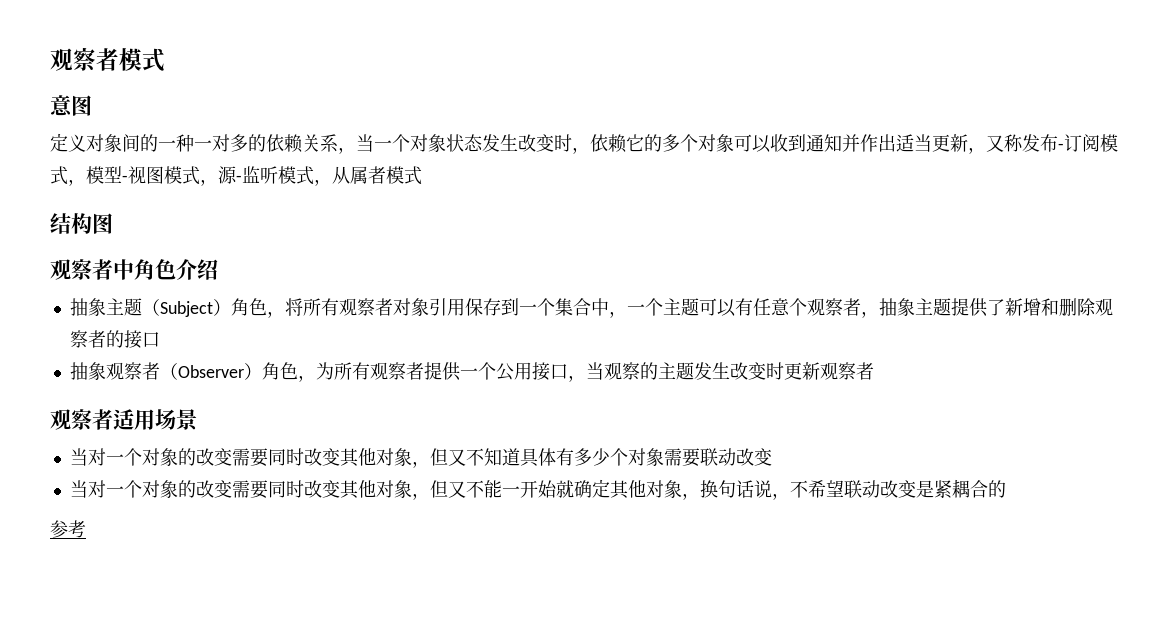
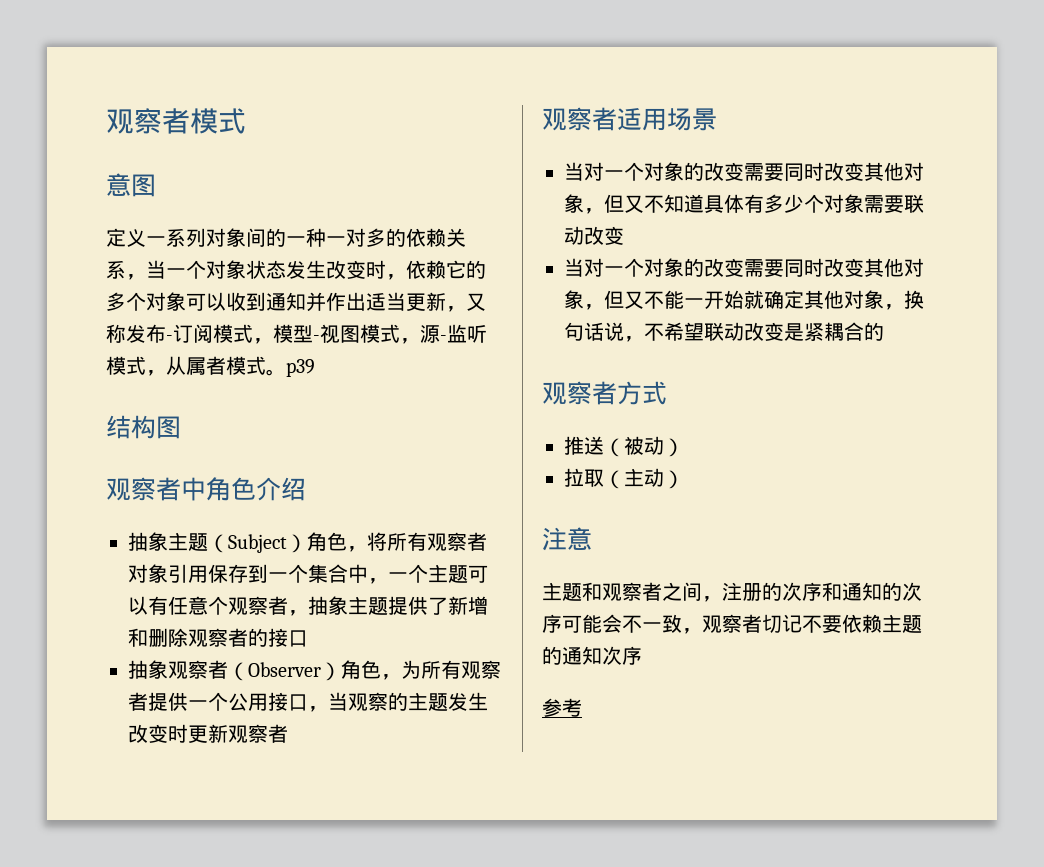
(86, 143) none -> [146,228,206,247] 一系列
(422, 175) none -> [266,359,315,377] 。p39
(1006, 489) none -> [542,381,667,405] [564,436,684,457] [564,468,684,489] [542,527,592,551] [542,582,922,602] [542,614,922,634] [542,646,642,665] // 观察者方式 // 推送（被动） // 拉取（主动） // 注意 // 主题和观察者之间，注册的次序和通知的次序可能会不一致，观察者切记不要依赖主题的通知次序

